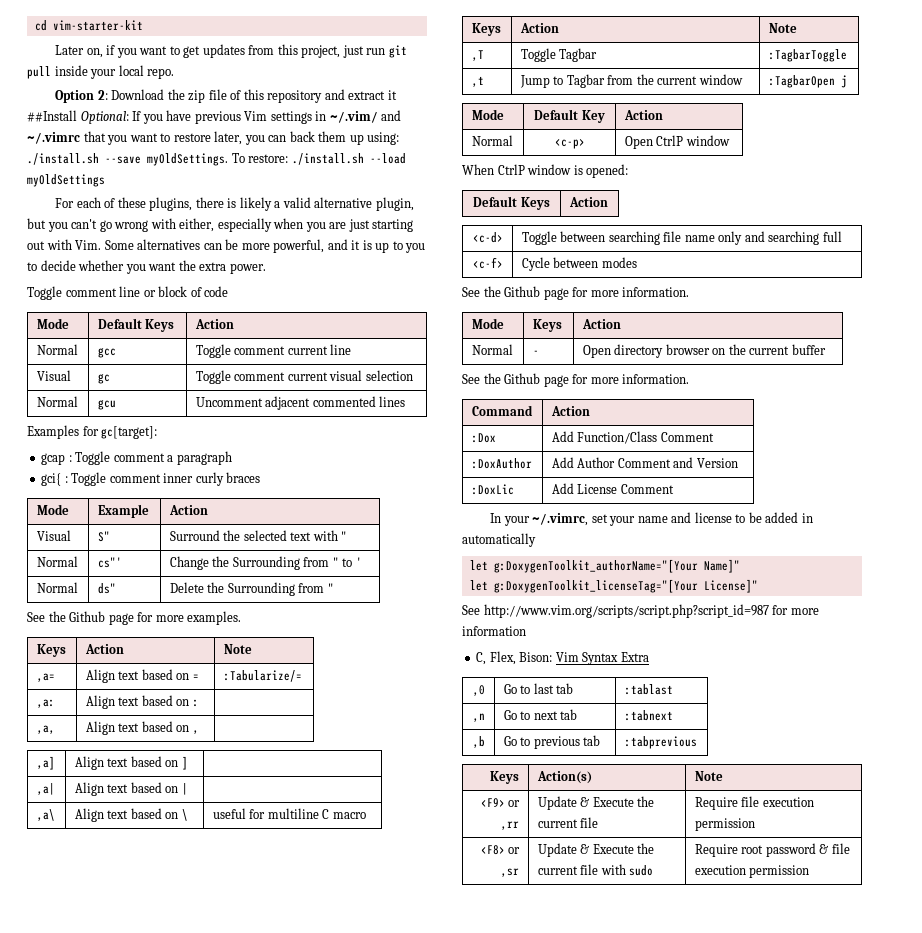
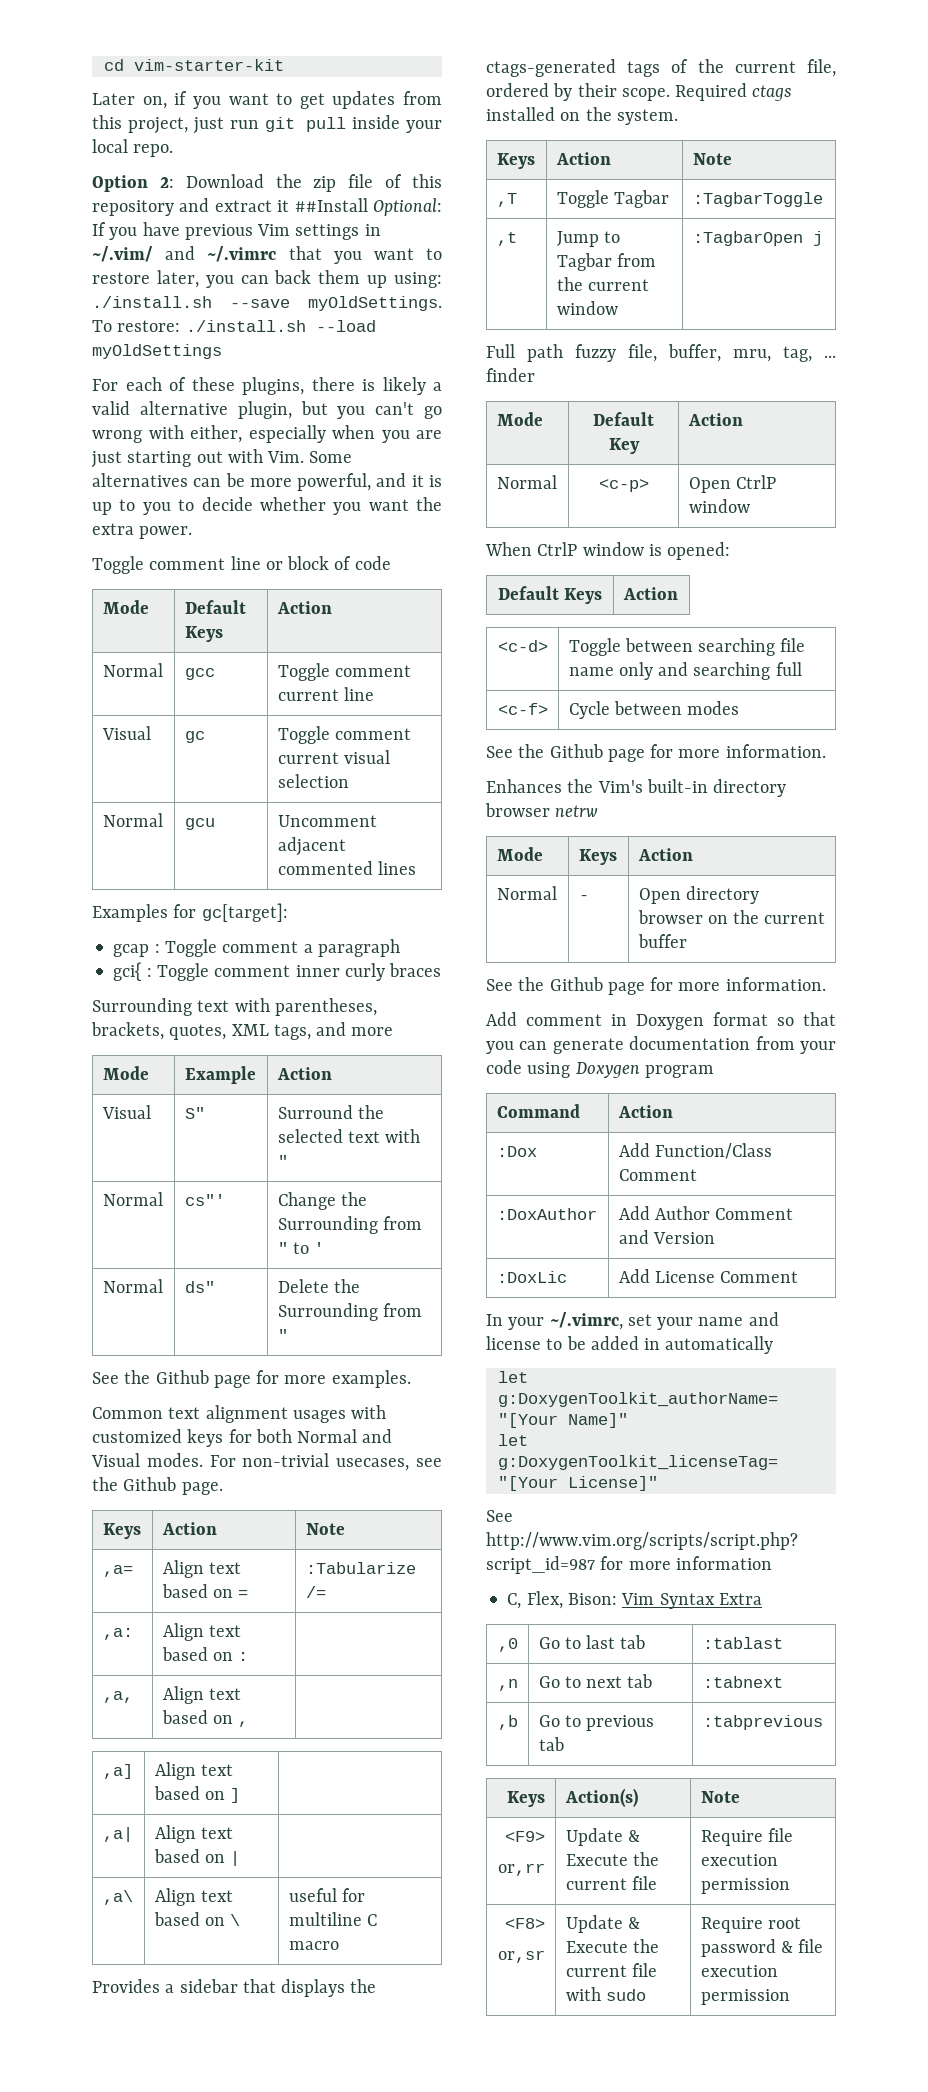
(261, 477) none -> [92,998,377,1016] [91,1022,394,1040] // Surrounding text with parentheses, brackets, quotes, XML tags, and more
(242, 618) none -> [92,1405,387,1423] [92,1429,393,1447] [91,1453,443,1471] [92,1477,223,1495] // Common text alignment usages with customized keys for both Normal and Visual modes. For non-trivial usecases, see the Github page.
[223,670,302,682] :Tabularize/= -> [305,1562,416,1574] [305,1586,326,1598] :Tabularize /=
(366, 815) none -> [92,1979,377,1997] [486,59,836,77] [486,83,793,101] [486,107,678,125] // Provides a sidebar that displays the ctags-generated tags of the current file, ordered by their scope. Required ctags installed on the system.
(847, 81) none -> [486,344,836,362] [486,368,535,382] // Full path fuzzy file, buffer, mru, tag, ... finder
(690, 292) none -> [486,779,787,797] [485,803,599,817] // Enhances the Vim's built-in directory browser netrw
(690, 379) none -> [486,1012,836,1030] [486,1036,836,1054] [486,1060,714,1078] // Add comment in Doxygen format so that you can generate documentation from your code using Doxygen program
[508,800,521,807] [501,821,520,830] or ,rr -> [498,1863,546,1876] // or,rr
[508,847,521,854] [501,868,520,877] or ,sr -> [498,1950,546,1963] // or,sr

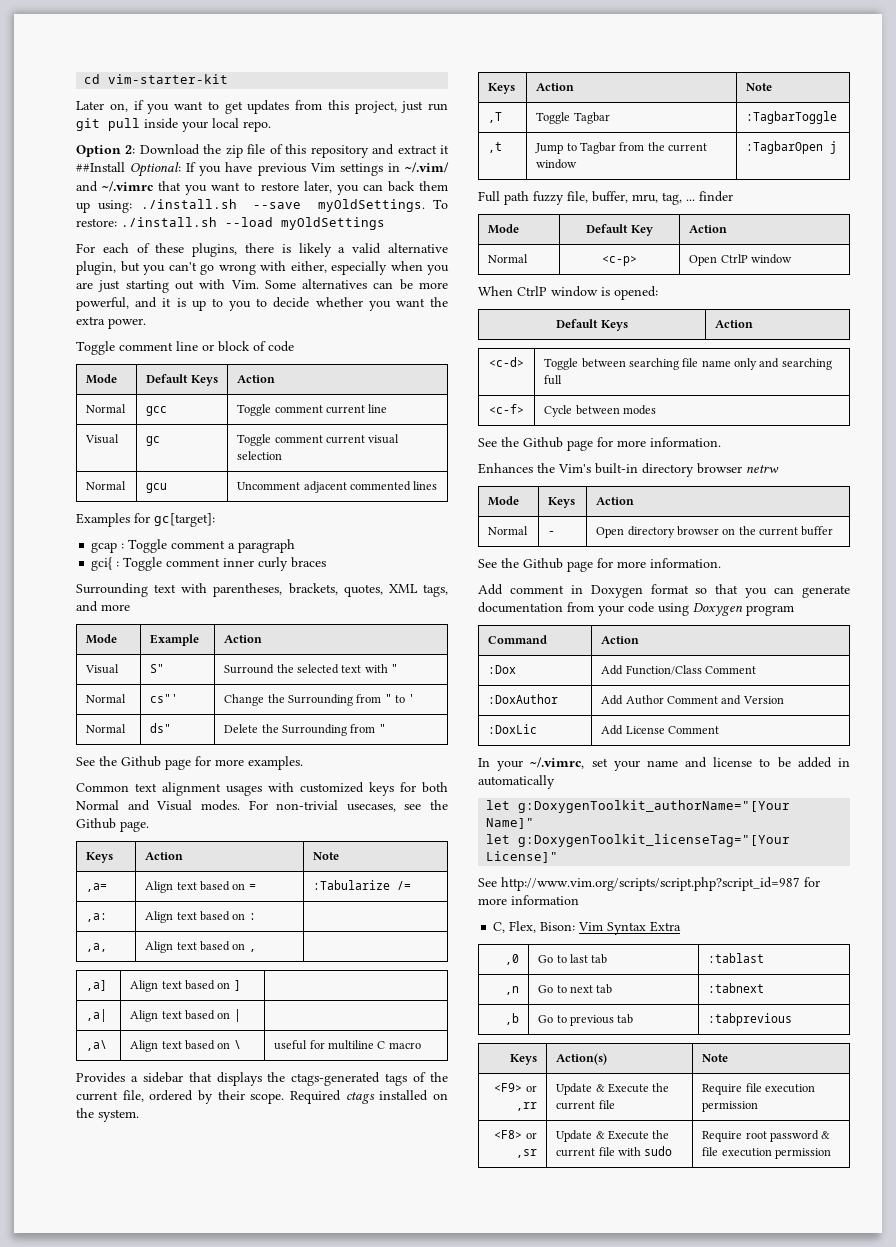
[498,1863,546,1876] // or,rr -> [525,1085,537,1092] [515,1102,537,1111] or ,rr
[498,1950,546,1963] // or,sr -> [525,1132,537,1139] [515,1149,537,1158] or ,sr

